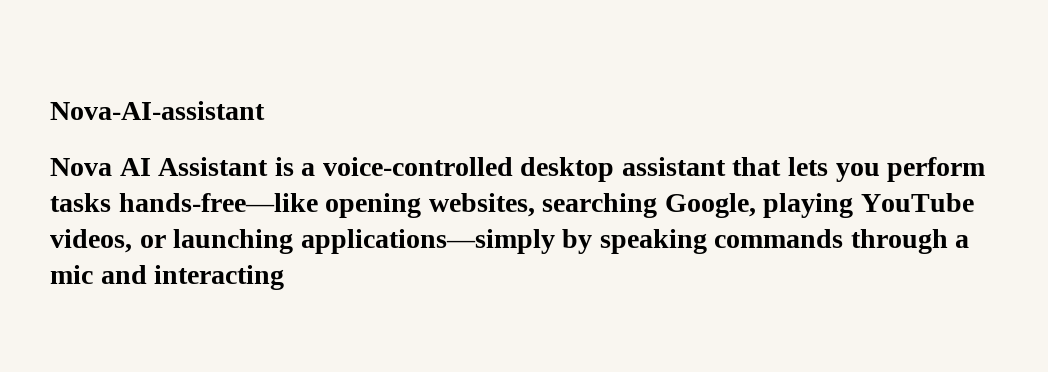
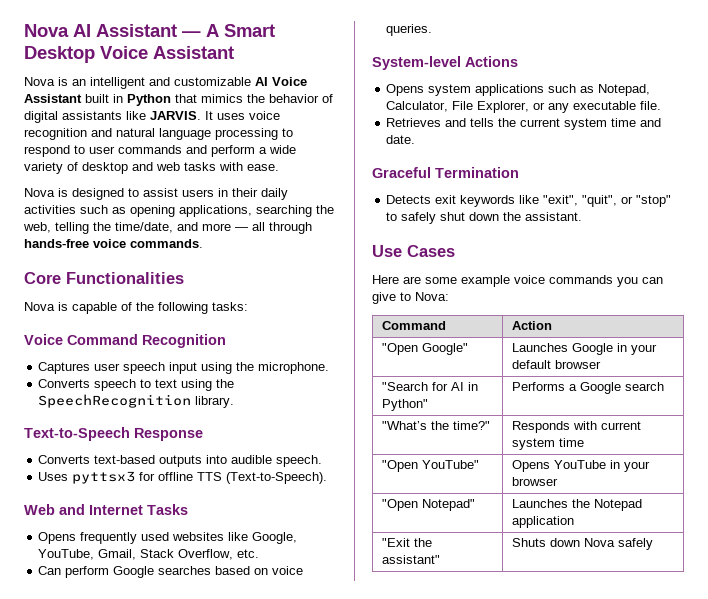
[50,101,265,120] Nova-AI-assistant // -> (24, 30) none
[274,157,986,182] [50,193,974,218] [50,229,970,254] [50,265,285,290] is a voice-controlled desktop assistant that lets you perform tasks hands-free—like opening websites, searching Google, playing YouTube videos, or launching applications—simply by speaking commands through a mic and interacting -> [182,24,275,37] [24,46,234,63] [24,77,307,89] [24,94,333,106] [24,111,280,123] [24,128,293,140] [24,145,296,157] [24,162,279,174] [24,188,288,200] [24,205,334,217] [23,222,312,234] [24,239,203,248] [24,272,184,284] [24,302,248,314] [24,334,226,348] [38,362,330,374] [38,379,235,391] [38,394,235,408] [24,427,203,441] [38,455,323,467] [38,471,328,484] [24,504,188,515] [38,532,298,544] [38,549,260,560] [38,566,304,578] [386,24,433,36] [372,56,518,70] [386,84,651,96] [386,101,662,113] [386,118,662,130] [386,135,416,144] [372,167,519,178] [386,195,672,207] [386,212,583,224] [372,245,455,257] [372,275,663,287] [372,292,449,304] [381,321,446,330] [511,321,552,330] [381,343,468,355] [511,343,657,355] [511,360,601,369] [381,382,478,391] [381,399,428,411] [511,382,664,394] [381,421,490,430] [511,421,641,433] [511,438,584,450] [381,460,479,472] [511,460,650,472] [511,477,558,486] [381,499,475,511] [511,499,642,511] [511,516,574,528] [381,538,432,547] [381,555,440,564] [511,538,653,550] — A Smart Desktop Voice Assistant // Nova is an intelligent and customizable AI Voice Assistant built in Python that mimics the behavior of digital assistants like JARVIS. It uses voice recognition and natural language processing to respond to user commands and perform a wide variety of desktop and web tasks with ease. // Nova is designed to assist users in their daily activities such as opening applications, searching the web, telling the time/date, and more — all through hands-free voice commands. // Core Functionalities // Nova is capable of the following tasks: // Voice Command Recognition // Captures user speech input using the microphone. // Converts speech to text using the SpeechRecognition library. // Text-to-Speech Response // Converts text-based outputs into audible speech. // Uses pyttsx3 for offline TTS (Text-to-Speech). // Web and Internet Tasks // Opens frequently used websites like Google, YouTube, Gmail, Stack Overflow, etc. // Can perform Google searches based on voice queries. // System-level Actions // Opens system applications such as Notepad, Calculator, File Explorer, or any executable file. // Retrieves and tells the current system time and date. // Graceful Termination // Detects exit keywords like "exit", "quit", or "stop" to safely shut down the assistant. // Use Cases // Here are some example voice commands you can give to Nova: // Command | Action // "Open Google" | Launches Google in your default browser // "Search for AI in Python" | Performs a Google search // "What’s the time?" | Responds with current system time // "Open YouTube" | Opens YouTube in your browser // "Open Notepad" | Launches the Notepad application // "Exit the assistant" | Shuts down Nova safely

